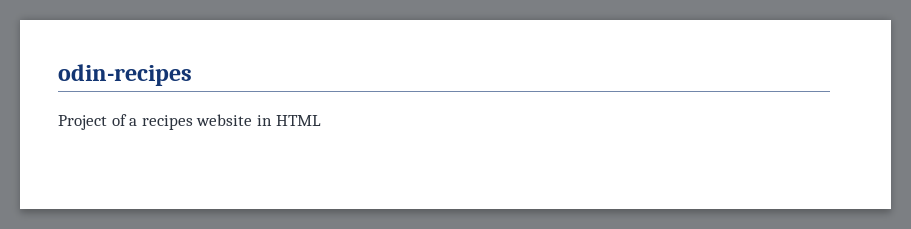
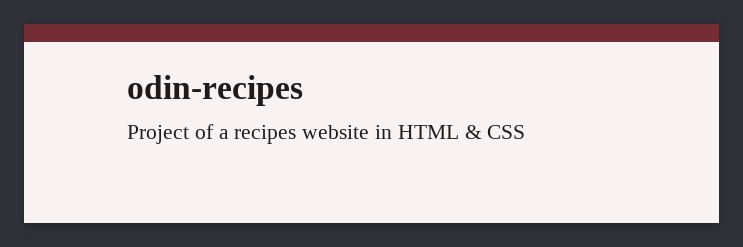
(321, 120) none -> [464,125,526,139] & CSS

